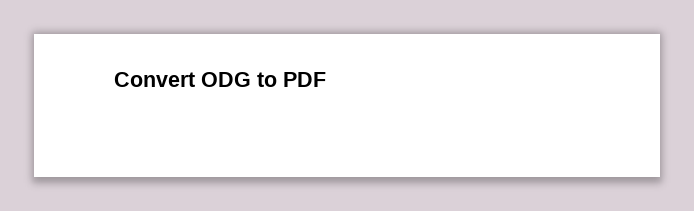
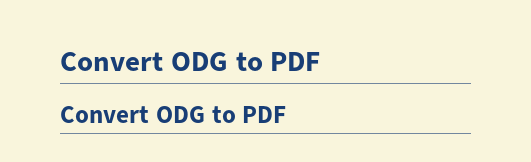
[114,72,326,87] Convert ODG to PDF -> [60,52,321,71] [60,106,287,123] Convert ODG to PDF // Convert ODG to PDF

